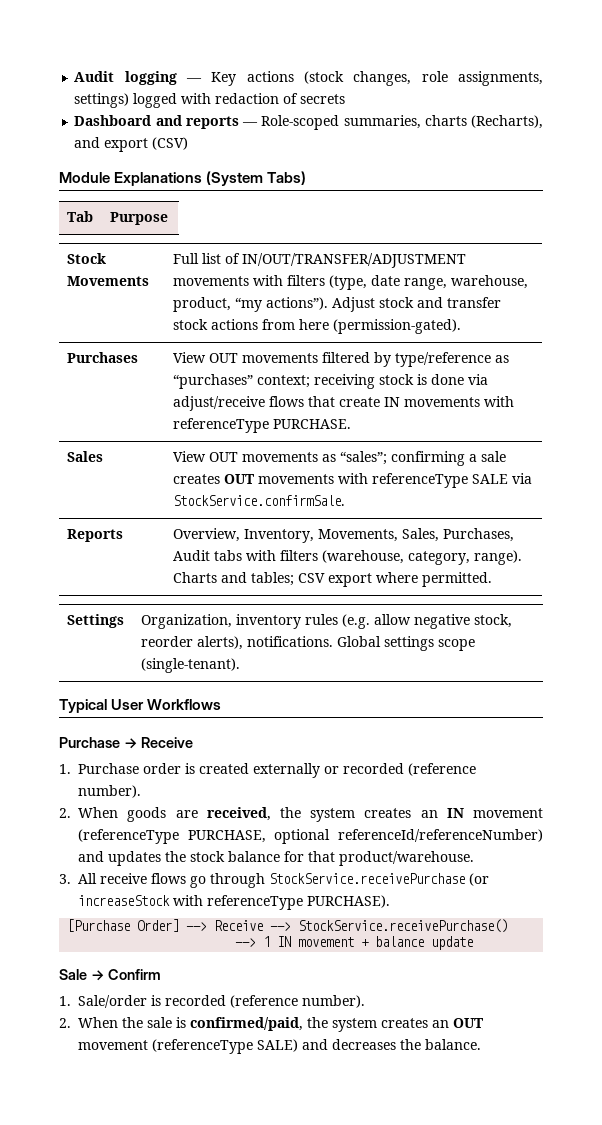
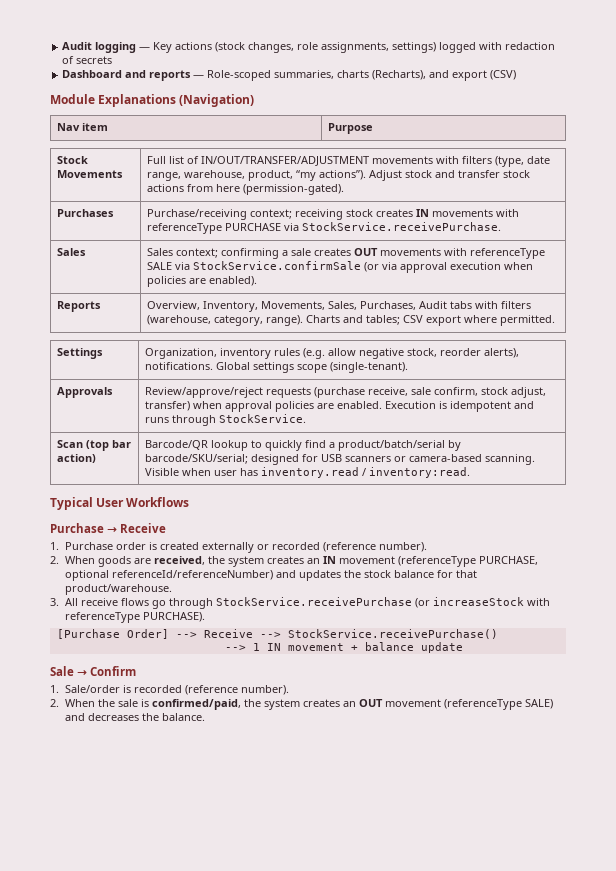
[206,171,307,186] [67,211,94,222] (System Tabs) // Tab -> [179,94,255,107] [56,123,108,131] (Navigation) // Nav item
[173,352,510,367] [173,374,489,389] [173,396,515,411] [173,418,352,433] [67,451,104,462] [173,451,388,465] View OUT movements filtered by type/reference as “purchases” context; receiving stock is done via adjust/receive flows that create IN movements with referenceType PURCHASE. // Sales | View OUT movements as “sales”; -> [146,209,519,220] [146,222,501,234] [56,248,86,256] [146,248,218,258] Purchase/receiving context; receiving stock creates IN movements with referenceType PURCHASE via StockService.receivePurchase. // Sales | Sales context;
[173,495,346,506] StockService.confirmSale. -> [192,261,533,273] [146,276,257,287] StockService.confirmSale (or via approval execution when policies are enabled).
(241, 665) none -> [56,387,113,398] [144,387,546,398] [144,401,534,412] [144,414,306,426] [56,440,131,451] [56,454,96,463] [144,440,461,451] [144,454,535,465] [144,467,470,478] // Approvals | Review/approve/reject requests (purchase receive, sale confirm, stock adjust, transfer) when approval policies are enabled. Execution is idempotent and runs through StockService. // Scan (top bar action) | Barcode/QR lookup to quickly find a product/batch/serial by barcode/SKU/serial; designed for USB scanners or camera-based scanning. Visible when user has inventory.read / inventory:read.

